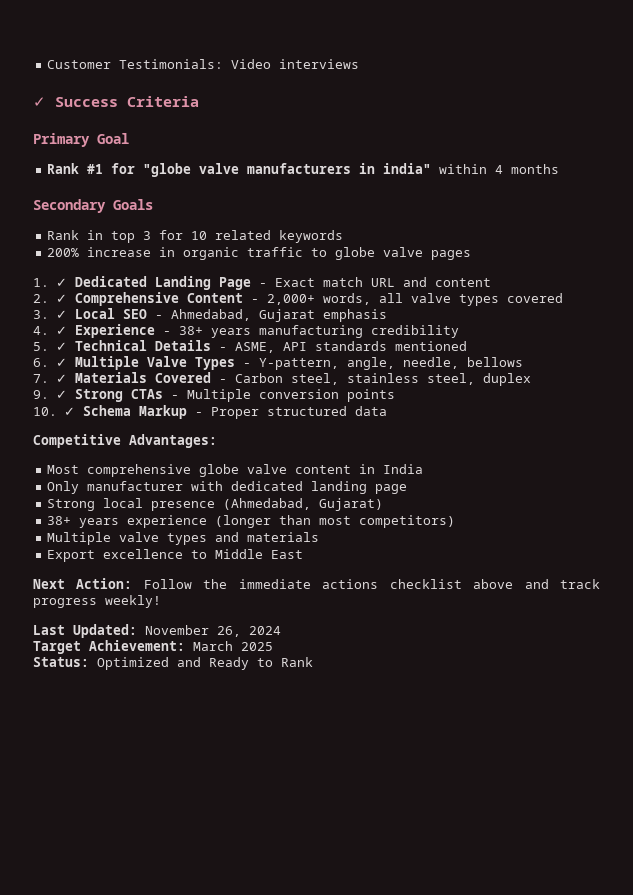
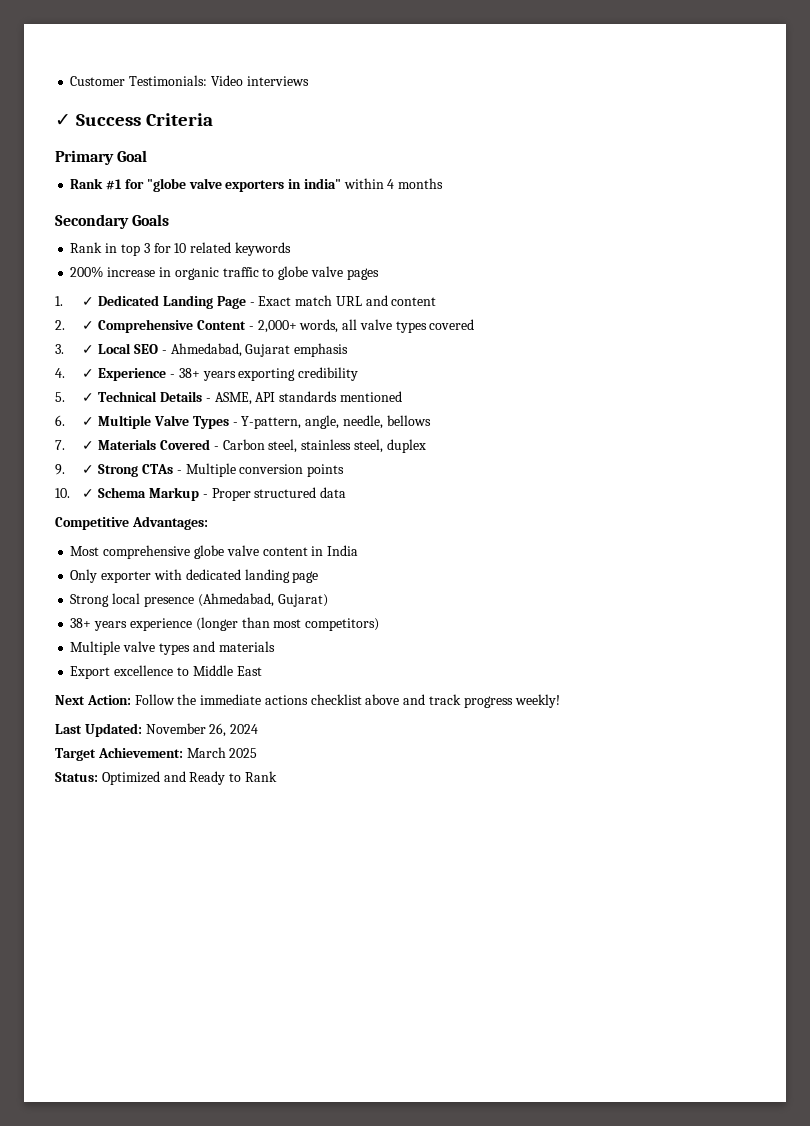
[247,163,352,174] manufacturers -> [225,180,285,192] exporters
[258,325,363,338] manufacturing -> [238,368,296,381] exporting
[87,481,184,491] manufacturer -> [101,571,152,583] exporter

